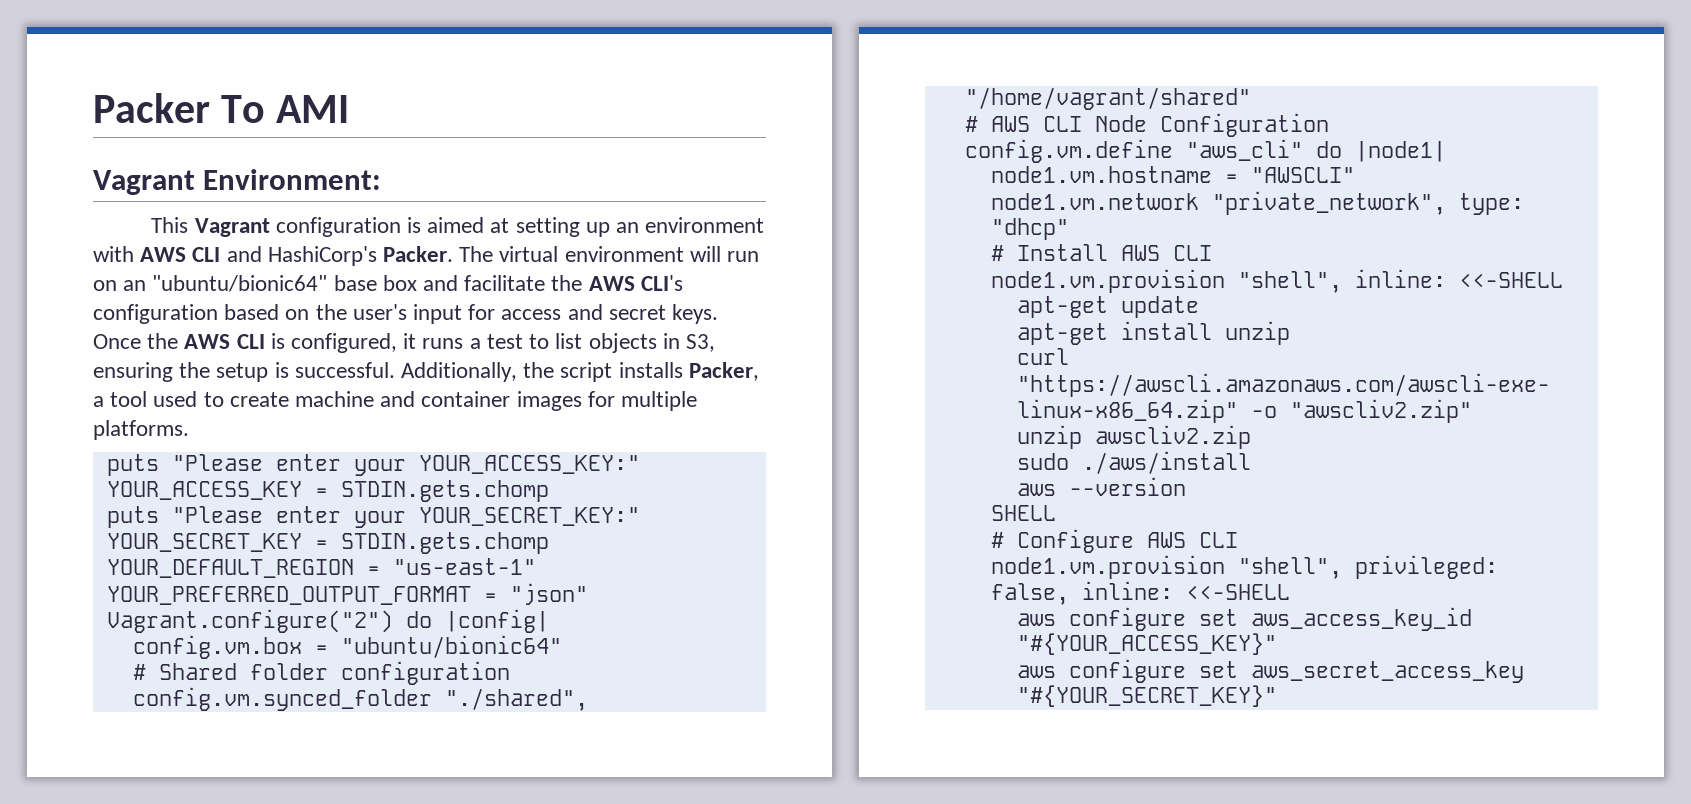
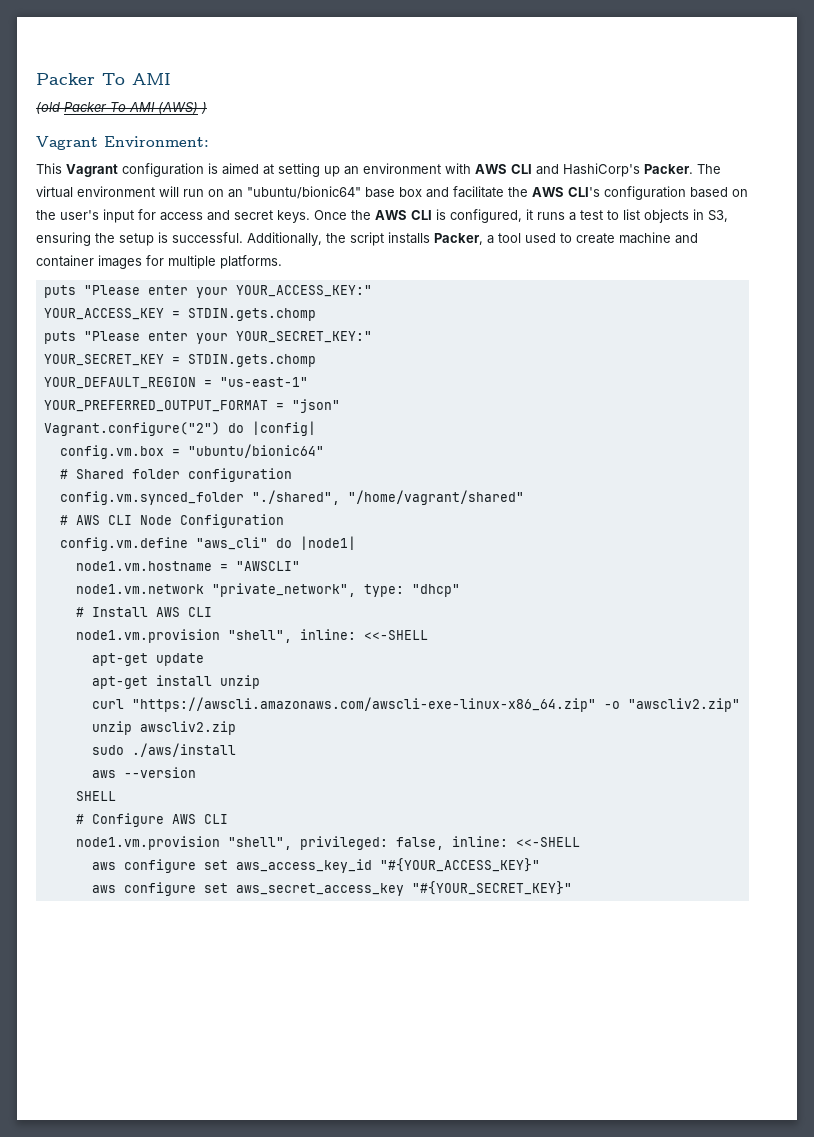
[93,93,350,123] Packer To AMI -> [36,73,171,85] [36,102,207,114] Packer To AMI // (old Packer To AMI (AWS) )

